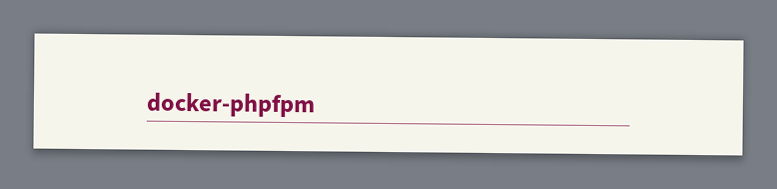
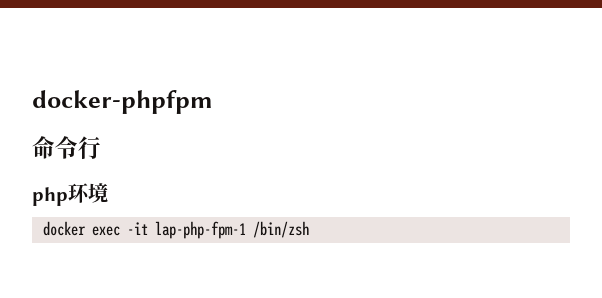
(315, 105) none -> [32,136,101,160] [32,183,108,206] [42,221,309,239] // 命令行 // php环境 // docker exec -it lap-php-fpm-1 /bin/zsh

